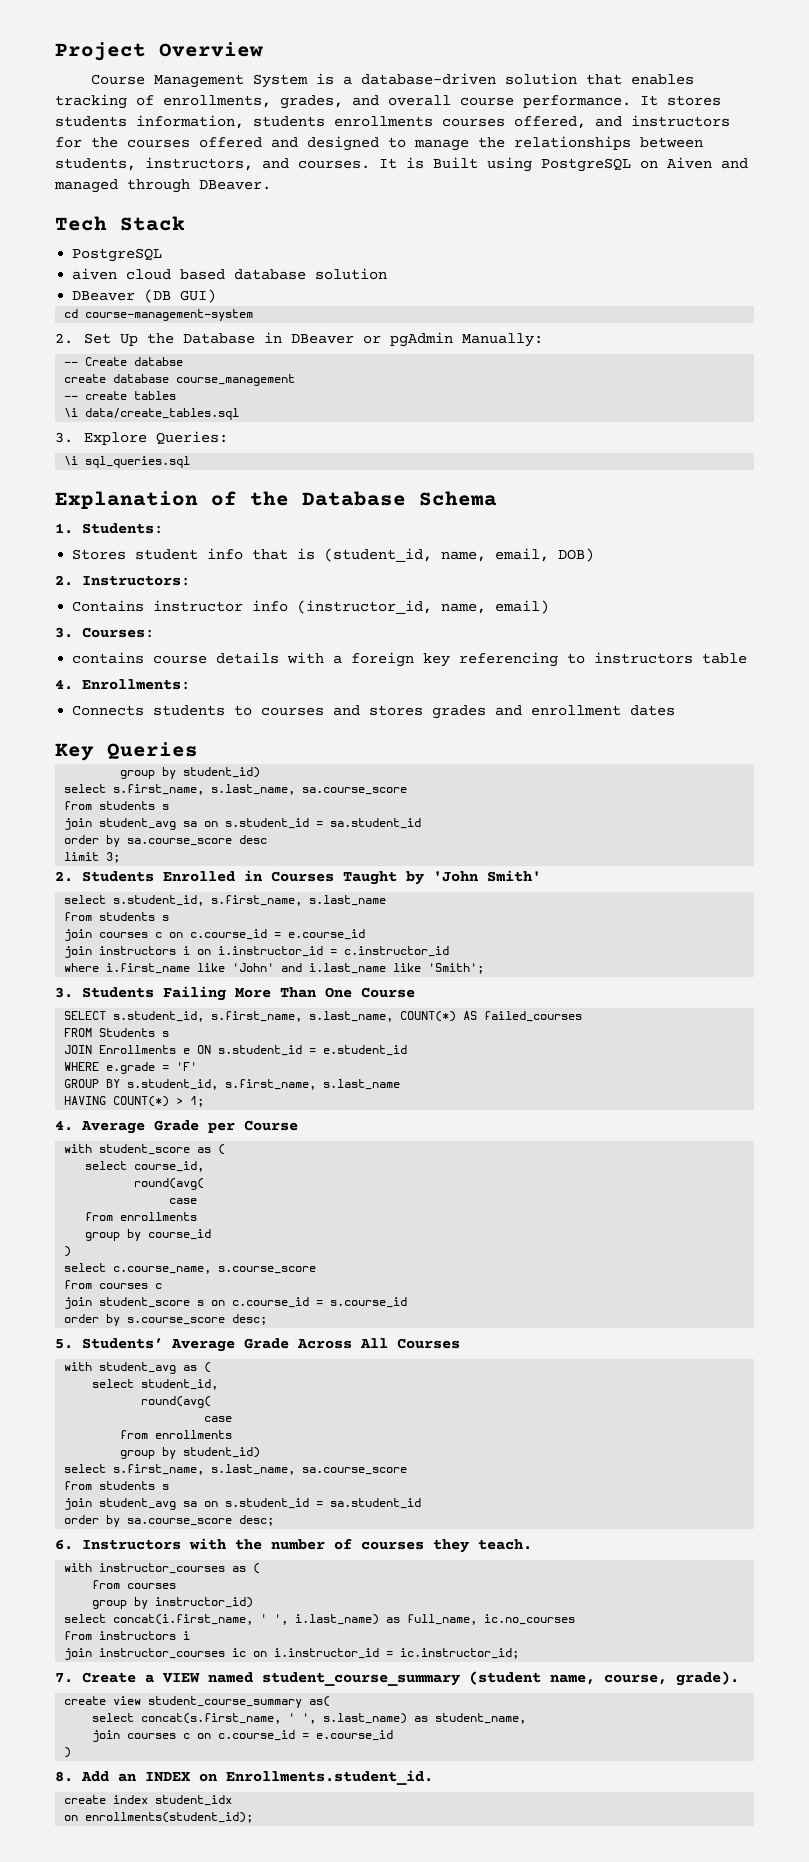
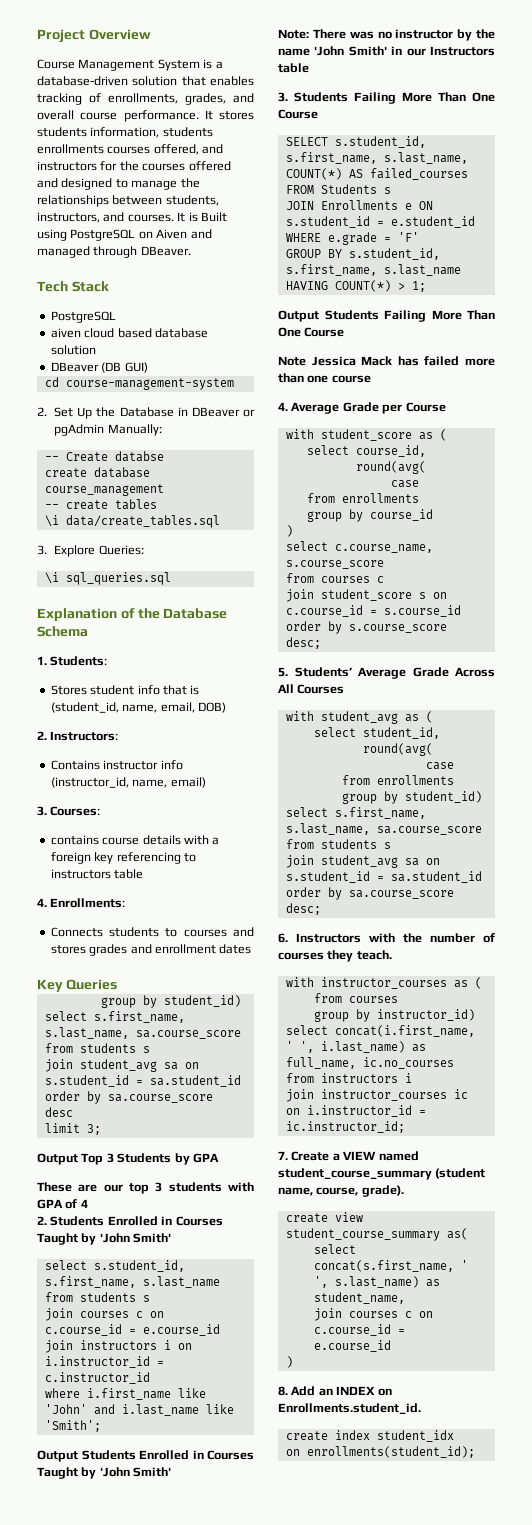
(121, 857) none -> [37,1153,219,1165] [37,1182,254,1194] [37,1199,88,1209] // Output Top 3 Students by GPA // These are our top 3 students with GPA of 4
(485, 968) none -> [37,1450,254,1462] [37,1467,172,1479] [278,29,495,41] [278,46,495,56] [278,63,309,73] // Output Students Enrolled in Courses Taught by 'John Smith' // Note: There was no instructor by the name 'John Smith' in our Instructors table
(205, 1101) none -> [278,310,495,322] [278,327,345,337] [278,356,495,366] [278,373,371,383] // Output Students Failing More Than One Course // Note Jessica Mack has failed more than one course

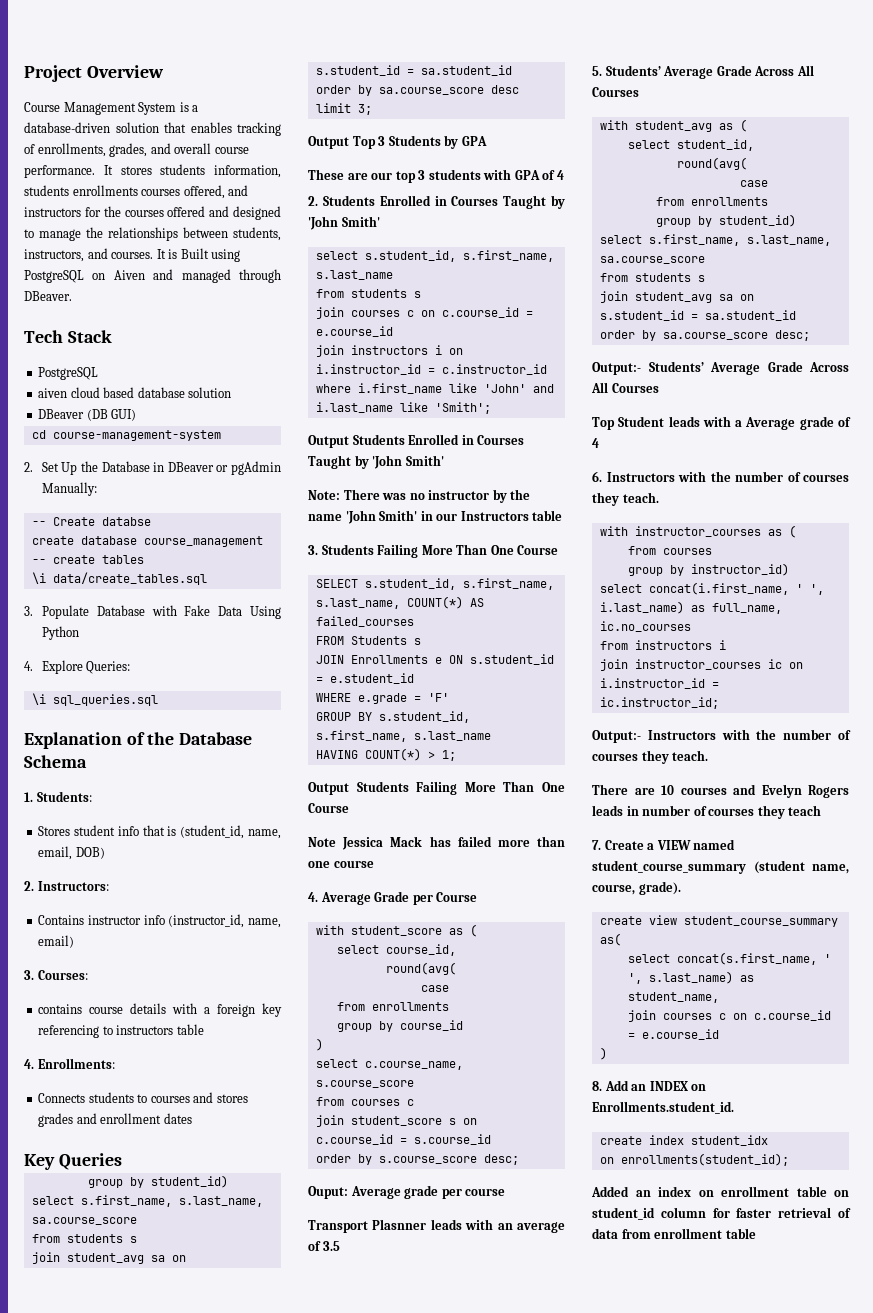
(47, 550) none -> [41,605,281,619] [41,626,79,640] [24,661,33,671] Populate Database with Fake Data Using Python // 4.
(321, 643) none -> [308,1185,506,1199] [308,1219,565,1233] [308,1241,340,1251] // Ouput: Average grade per course // Transport Plasnner leads with an average of 3.5
(321, 909) none -> [592,361,849,375] [591,382,659,393] [592,416,851,430] [592,438,599,448] // Output:- Students’ Average Grade Across All Courses // Top Student leads with a Average grade of 4
(405, 1127) none -> [592,729,851,743] [592,750,709,764] [592,784,849,798] [592,805,822,819] // Output:- Instructors with the number of courses they teach. // There are 10 courses and Evelyn Rogers leads in number of courses they teach
(475, 1452) none -> [591,1186,849,1197] [592,1207,851,1220] [592,1228,756,1239] // Added an index on enrollment table on student_id column for faster retrieval of data from enrollment table

